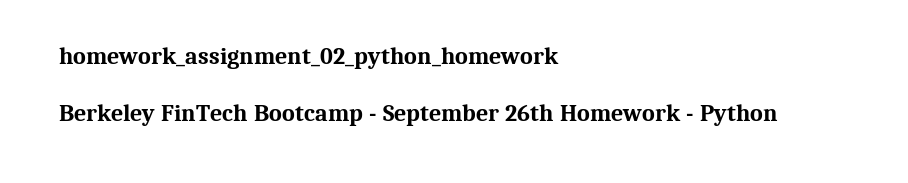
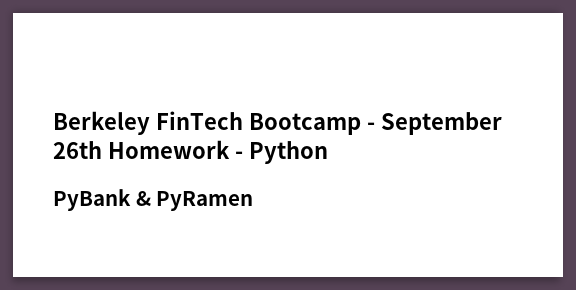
[59,47,559,69] homework_assignment_02_python_homework // -> (53, 123) none
(778, 115) none -> [53,189,254,211] // PyBank & PyRamen

